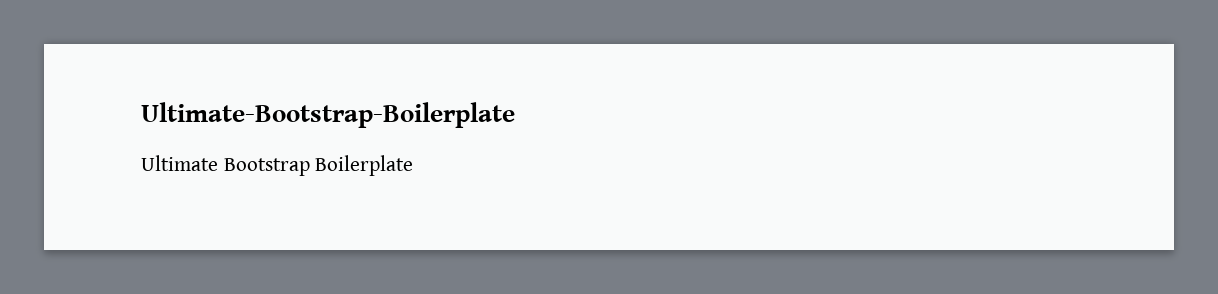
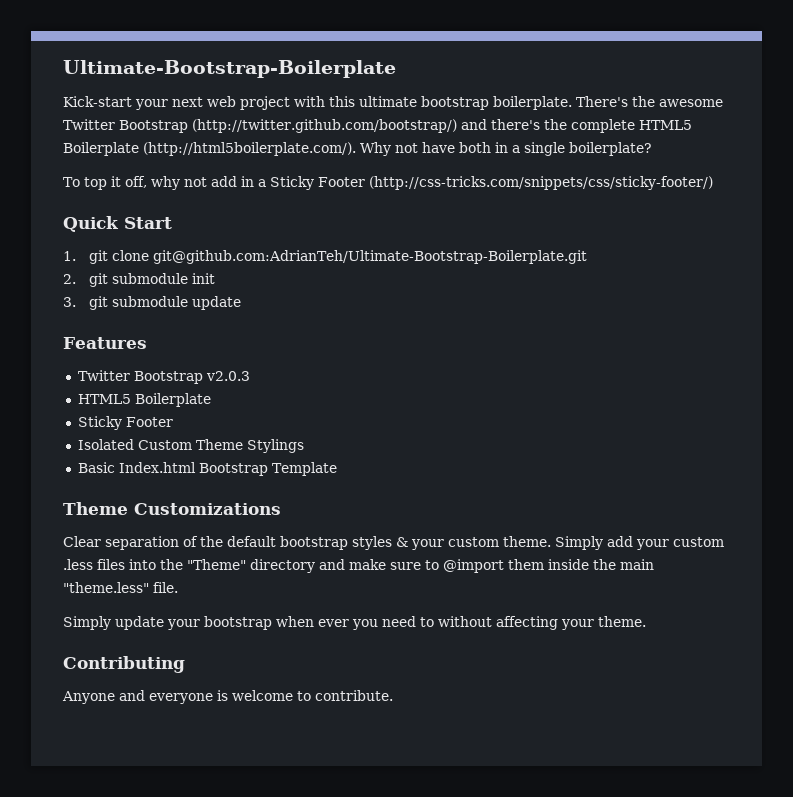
[141,155,414,176] Ultimate Bootstrap Boilerplate -> [63,96,723,110] [63,119,692,133] [63,142,652,156] [63,176,713,190] [63,216,172,232] [63,250,587,264] [63,273,215,287] [63,296,241,310] [63,337,147,349] [77,370,250,384] [77,393,211,407] [77,416,173,430] [77,439,304,453] [77,462,337,476] [63,502,281,515] [63,536,724,550] [63,559,654,573] [63,582,178,593] [63,616,646,630] [63,656,185,673] [62,690,393,704] Kick-start your next web project with this ultimate bootstrap boilerplate. There's the awesome Twitter Bootstrap (http://twitter.github.com/bootstrap/) and there's the complete HTML5 Boilerplate (http://html5boilerplate.com/). Why not have both in a single boilerplate? // To top it off, why not add in a Sticky Footer (http://css-tricks.com/snippets/css/sticky-footer/) // Quick Start // 1. git clone git@github.com:AdrianTeh/Ultimate-Bootstrap-Boilerplate.git // 2. git submodule init // 3. git submodule update // Features // Twitter Bootstrap v2.0.3 // HTML5 Boilerplate // Sticky Footer // Isolated Custom Theme Stylings // Basic Index.html Bootstrap Template // Theme Customizations // Clear separation of the default bootstrap styles & your custom theme. Simply add your custom .less files into the "Theme" directory and make sure to @import them inside the main "theme.less" file. // Simply update your bootstrap when ever you need to without affecting your theme. // Contributing // Anyone and everyone is welcome to contribute.

